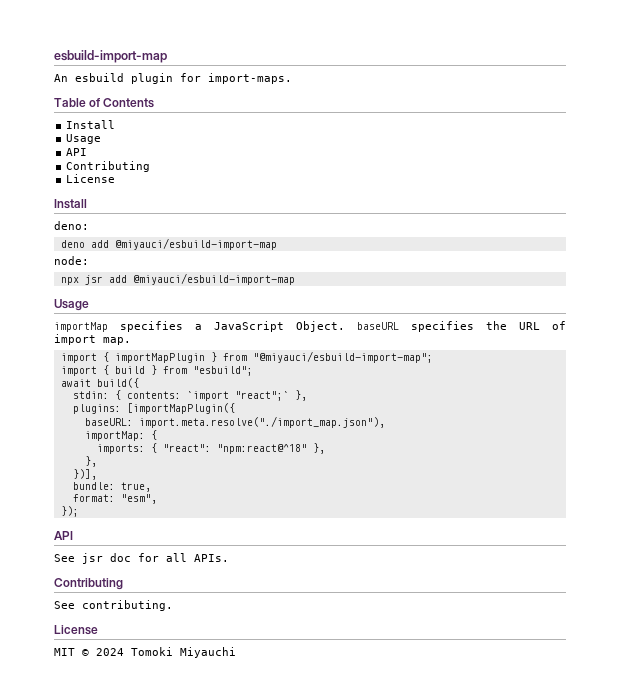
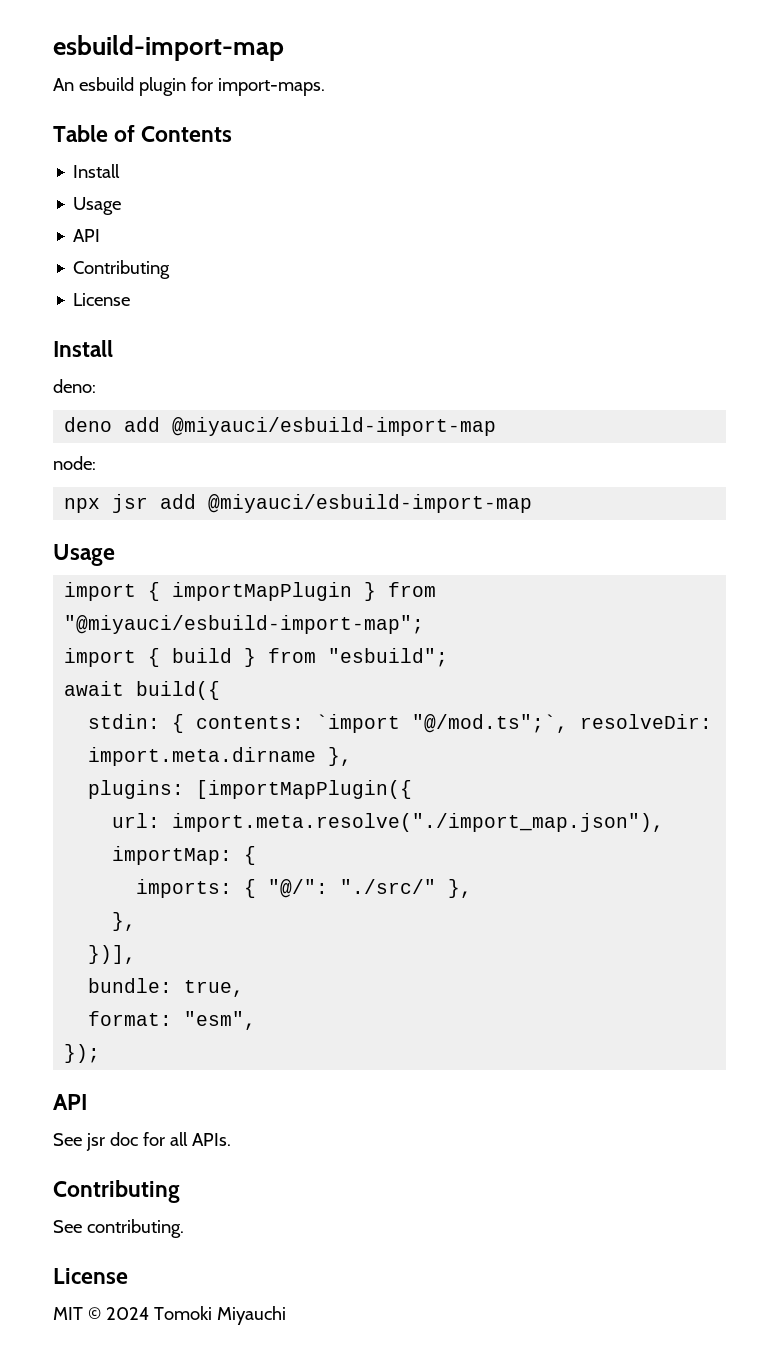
[54,321,566,332] [54,334,131,345] // importMap specifies a JavaScript Object. baseURL specifies the URL of import map. -> (115, 555) none
[234,391,289,401] "react";` -> [412,714,713,733] [88,747,317,766] "@/mod.ts";`, resolveDir: import.meta.dirname
[84,418,133,426] baseURL: -> [112,813,161,828] url:
[162,444,307,454] "react": "npm:react@^18" -> [268,879,437,898] "@/": "./src/"

